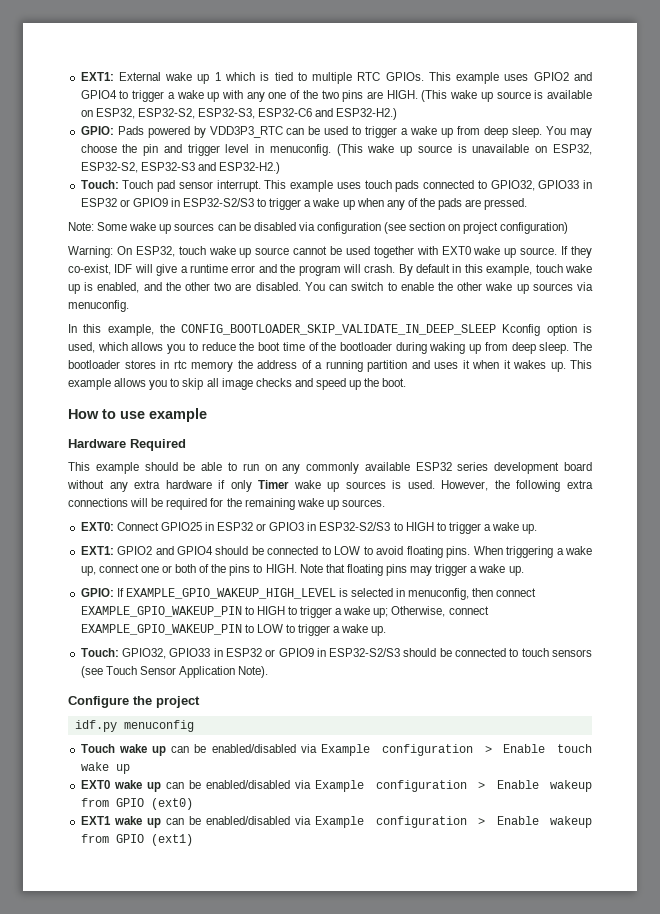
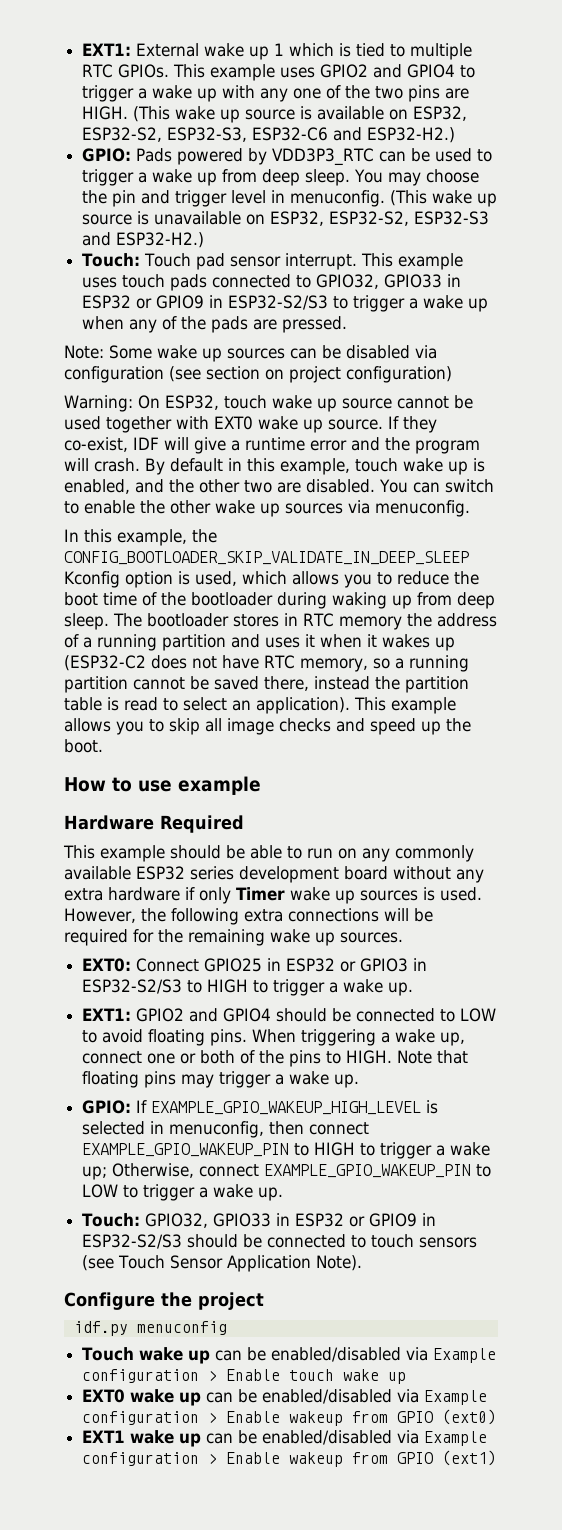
[173,360,187,369] rtc -> [303,613,334,627] RTC
[550,362,566,372] up. -> [435,637,455,651] [64,655,469,672] [64,676,469,693] [64,697,350,714] up (ESP32-C2 does not have RTC memory, so a running partition cannot be saved there, instead the partition table is read to select an application).

